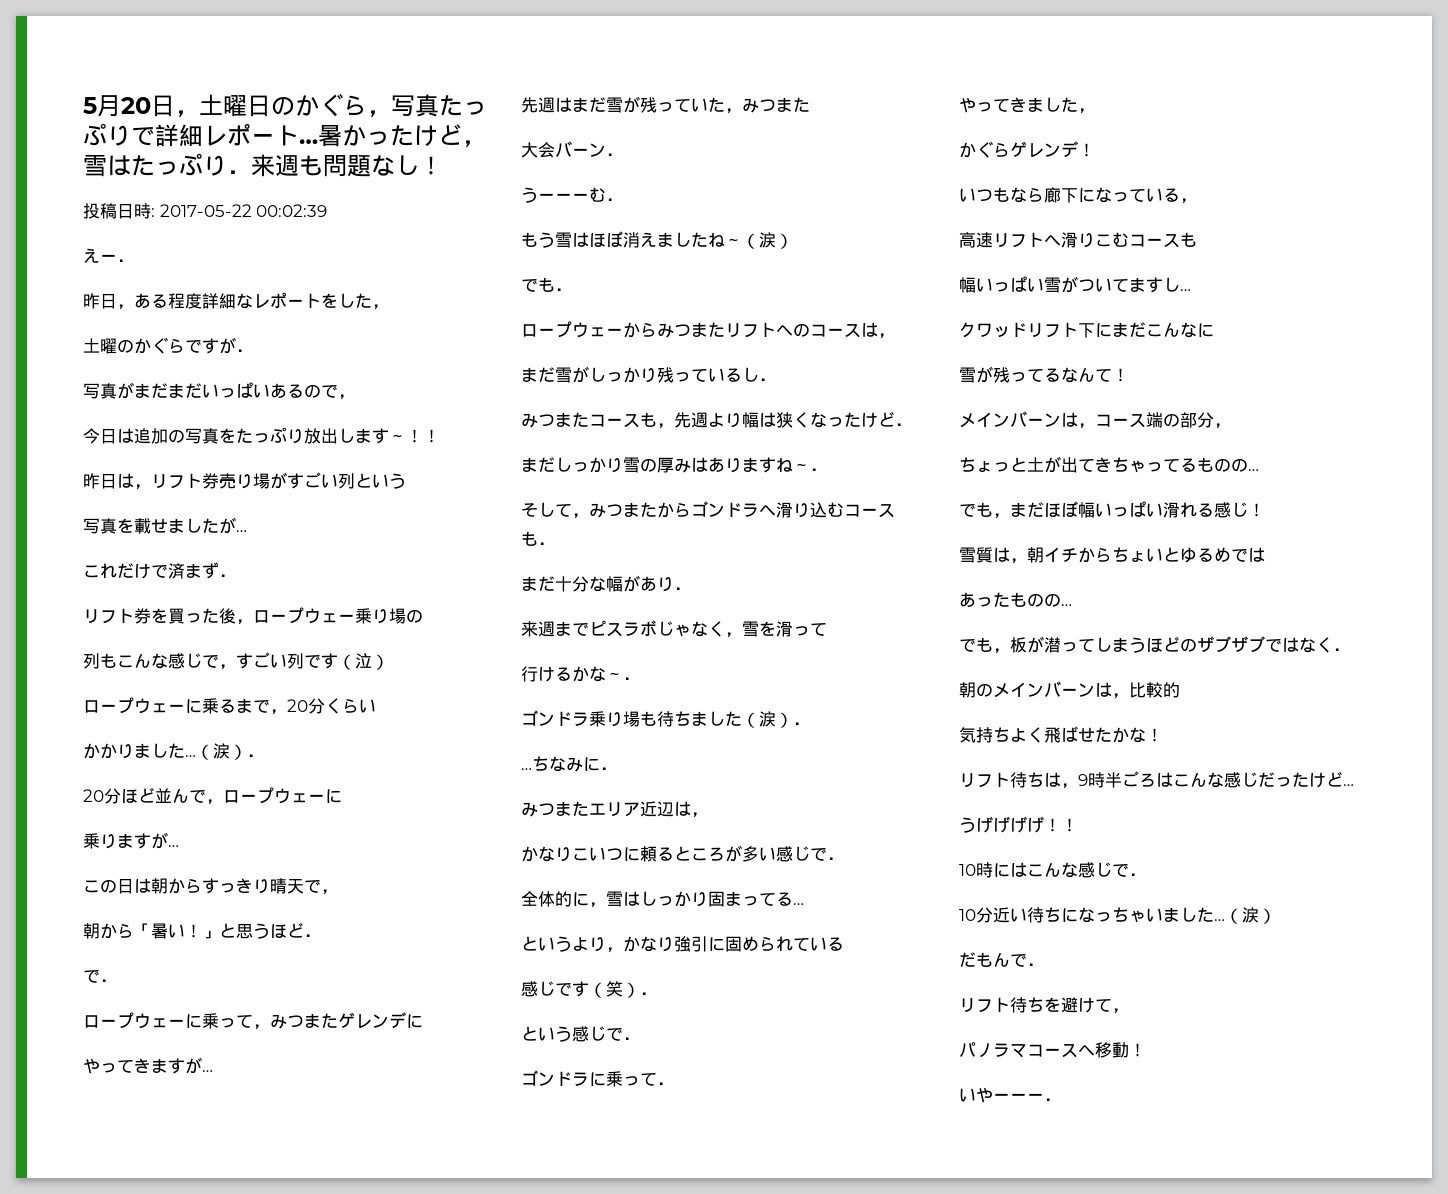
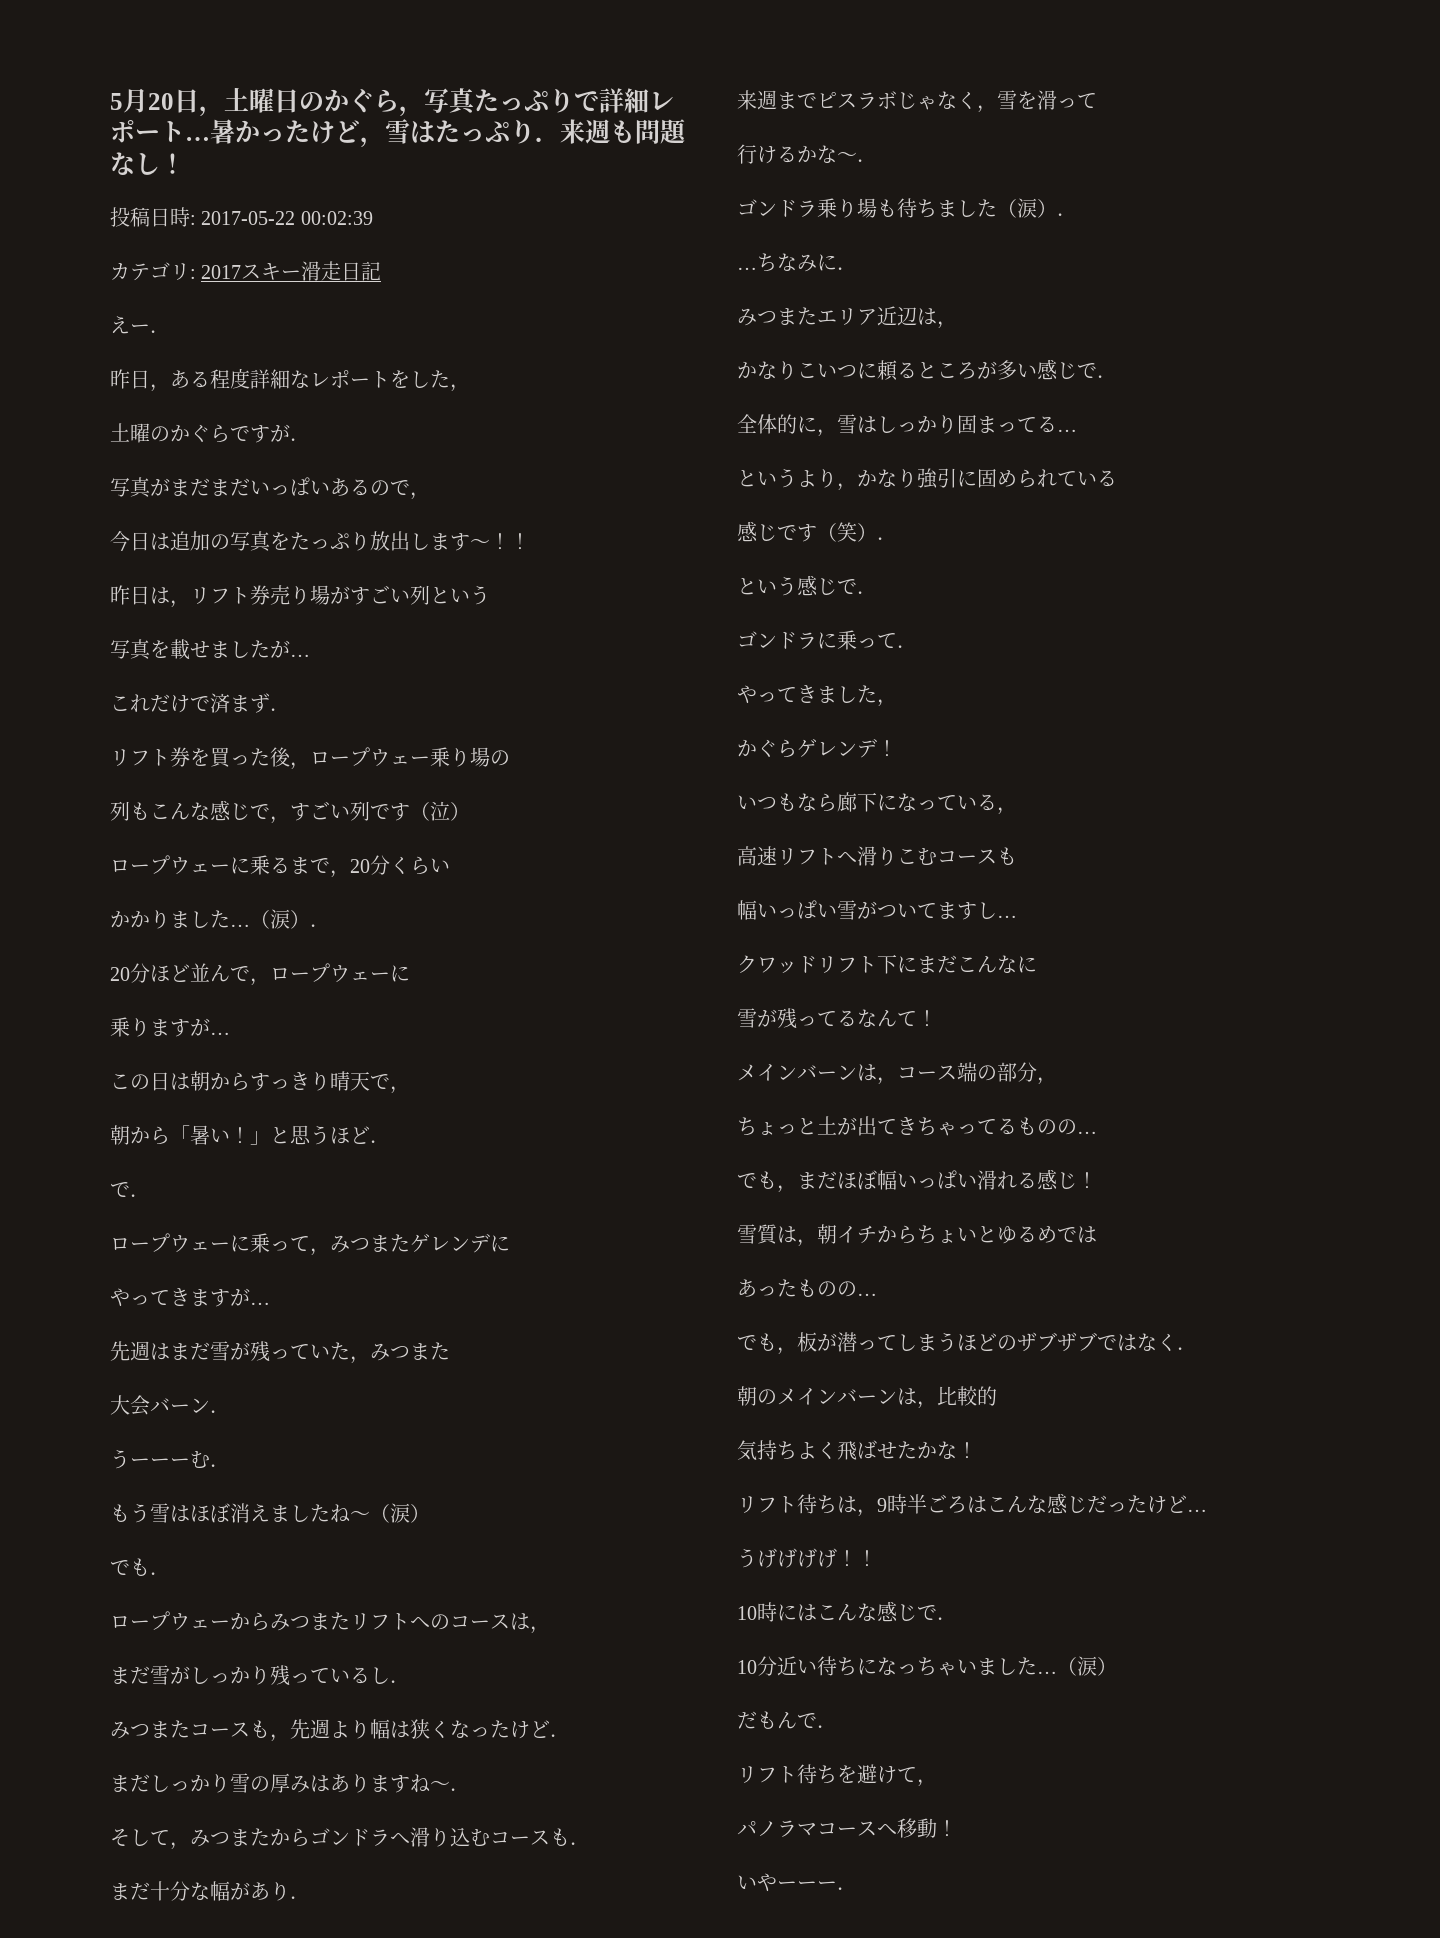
(328, 210) none -> [110,261,382,281] // カテゴリ: 2017スキー滑走日記

